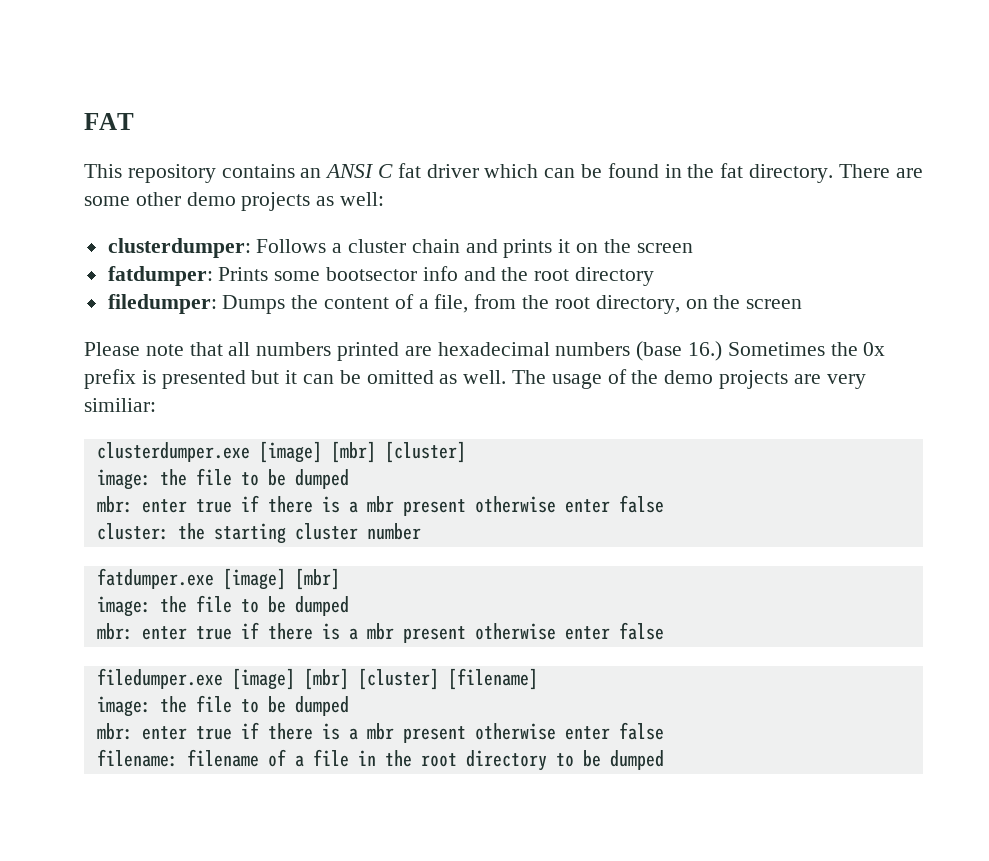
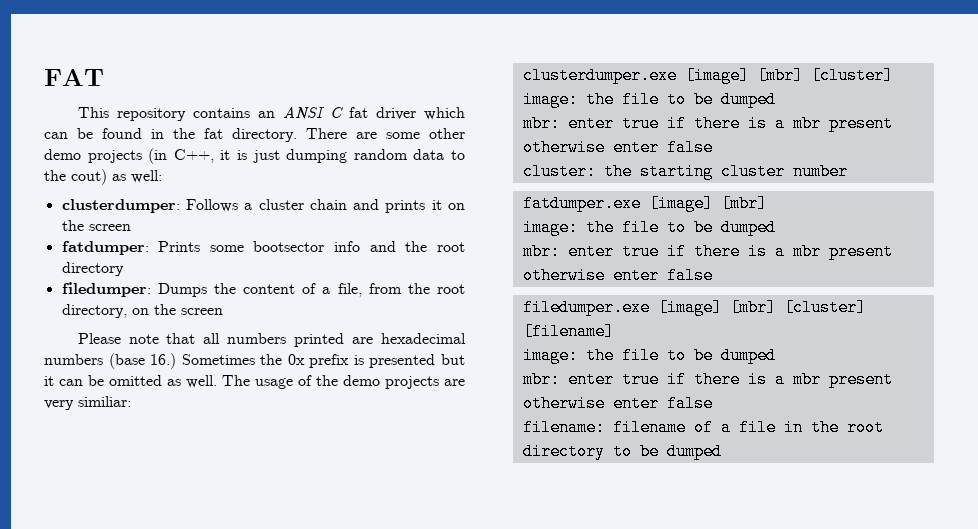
(311, 201) none -> [148,148,465,164] [44,169,107,185] (in C++, it is just dumping random data to the cout)

